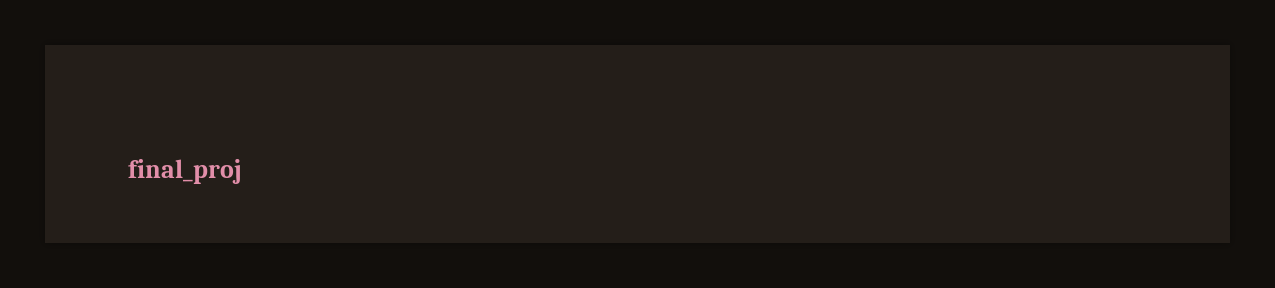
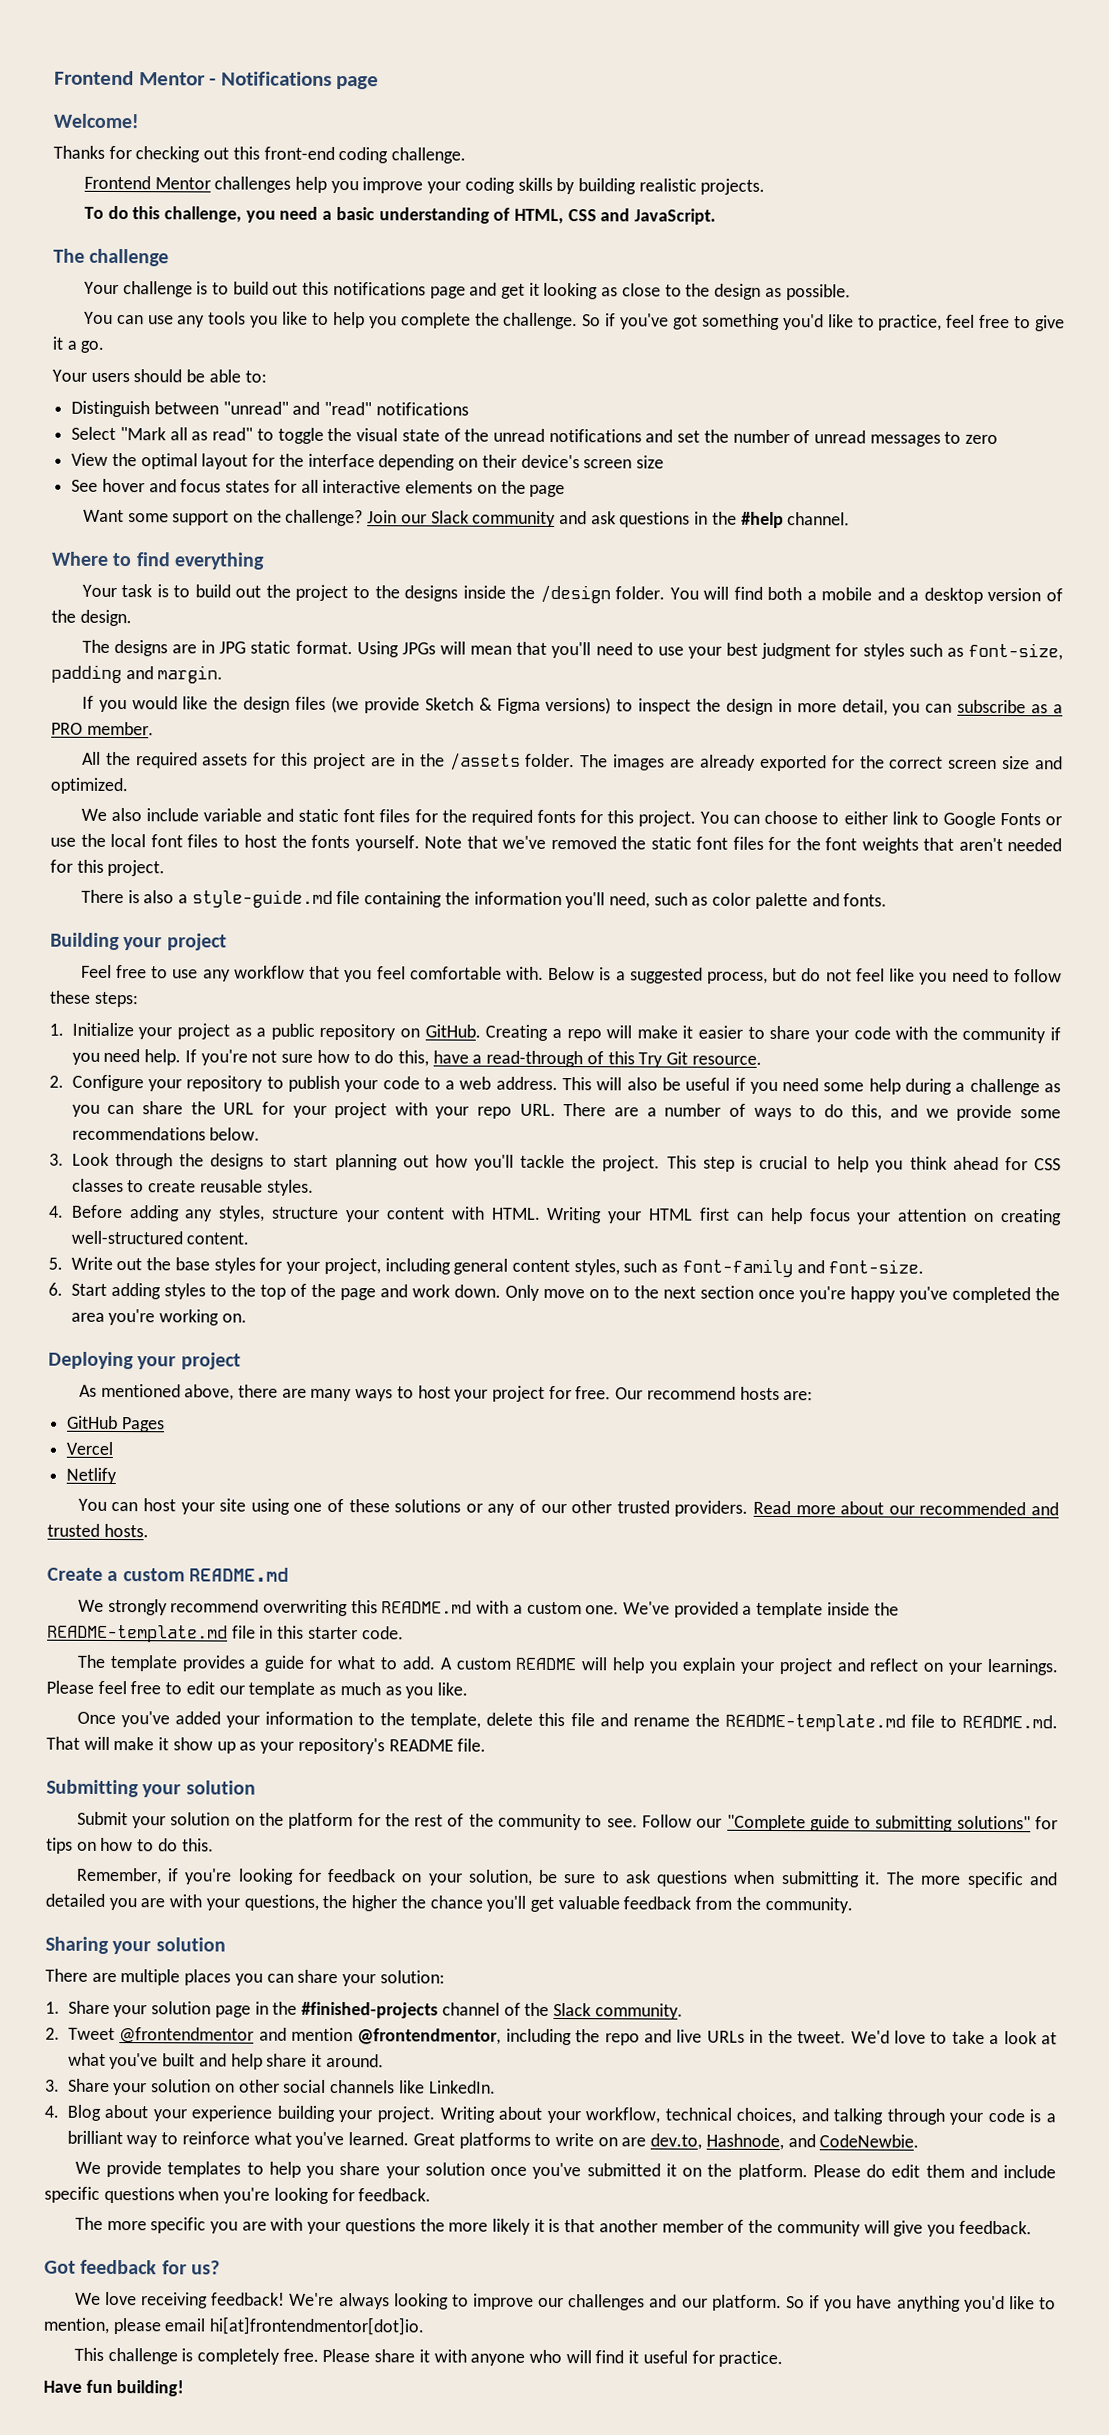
[128,159,242,184] final_proj -> [54,70,380,90] [53,113,140,129] [53,145,467,164] [83,175,766,195] [83,205,717,225] [53,248,170,267] [83,281,851,301] [83,311,1066,332] [52,336,105,353] [52,369,267,383] [71,400,469,418] [71,426,999,447] [71,452,664,471] [71,478,566,498] [82,509,851,529] [51,551,265,570] [81,584,1064,604] [51,609,132,627] [81,639,1064,661] [51,664,224,684] [81,695,1063,716] [51,721,154,736] [81,751,1063,772] [50,777,128,795] [80,807,1063,828] [50,833,1062,854] [50,859,166,877] [80,889,888,910] [50,932,227,951] [80,964,1063,985] [49,990,139,1008] [49,1022,1061,1044] [71,1048,762,1068] [49,1074,1062,1096] [71,1101,1061,1122] [71,1126,261,1141] [49,1152,1062,1173] [71,1178,314,1196] [48,1204,1062,1226] [70,1230,250,1245] [48,1256,925,1278] [48,1282,1060,1304] [70,1308,247,1326] [48,1351,241,1370] [78,1383,814,1402] [67,1415,165,1433] [66,1441,114,1456] [66,1467,118,1485] [77,1498,1059,1517] [47,1523,149,1538] [47,1567,289,1582] [77,1598,899,1619] [47,1624,404,1643] [76,1654,1059,1676] [46,1680,468,1699] [76,1711,1059,1732] [46,1736,487,1755] [46,1779,256,1798] [76,1811,1059,1832] [46,1837,214,1854] [75,1867,1058,1889] [45,1893,853,1914] [45,1936,226,1955] [45,1968,445,1987] [45,2000,683,2020] [45,2027,1058,2046] [67,2052,384,2070] [45,2078,496,2096] [44,2104,1056,2125] [66,2130,920,2151] [74,2160,1057,2181] [44,2186,432,2204] [74,2216,1032,2237] [44,2259,220,2275] [74,2291,1056,2313] [43,2316,426,2336] [73,2347,784,2368] [43,2379,185,2397] Frontend Mentor - Notifications page // Welcome! // Thanks for checking out this front-end coding challenge. // Frontend Mentor challenges help you improve your coding skills by building realistic projects. // To do this challenge, you need a basic understanding of HTML, CSS and JavaScript. // The challenge // Your challenge is to build out this notifications page and get it looking as close to the design as possible. // You can use any tools you like to help you complete the challenge. So if you've got something you'd like to practice, feel free to give it a go. // Your users should be able to: // Distinguish between "unread" and "read" notifications // Select "Mark all as read" to toggle the visual state of the unread notifications and set the number of unread messages to zero // View the optimal layout for the interface depending on their device's screen size // See hover and focus states for all interactive elements on the page // Want some support on the challenge? Join our Slack community and ask questions in the #help channel. // Where to find everything // Your task is to build out the project to the designs inside the /design folder. You will find both a mobile and a desktop version of the design. // The designs are in JPG static format. Using JPGs will mean that you'll need to use your best judgment for styles such as font-size, padding and margin. // If you would like the design files (we provide Sketch & Figma versions) to inspect the design in more detail, you can subscribe as a PRO member. // All the required assets for this project are in the /assets folder. The images are already exported for the correct screen size and optimized. // We also include variable and static font files for the required fonts for this project. You can choose to either link to Google Fonts or use the local font files to host the fonts yourself. Note that we've removed the static font files for the font weights that aren't needed for this project. // There is also a style-guide.md file containing the information you'll need, such as color palette and fonts. // Building your project // Feel free to use any workflow that you feel comfortable with. Below is a suggested process, but do not feel like you need to follow these steps: // 1. Initialize your project as a public repository on GitHub. Creating a repo will make it easier to share your code with the community if you need help. If you're not sure how to do this, have a read-through of this Try Git resource. // 2. Configure your repository to publish your code to a web address. This will also be useful if you need some help during a challenge as you can share the URL for your project with your repo URL. There are a number of ways to do this, and we provide some recommendations below. // 3. Look through the designs to start planning out how you'll tackle the project. This step is crucial to help you think ahead for CSS classes to create reusable styles. // 4. Before adding any styles, structure your content with HTML. Writing your HTML first can help focus your attention on creating well-structured content. // 5. Write out the base styles for your project, including general content styles, such as font-family and font-size. // 6. Start adding styles to the top of the page and work down. Only move on to the next section once you're happy you've completed the area you're working on. // Deploying your project // As mentioned above, there are many ways to host your project for free. Our recommend hosts are: // GitHub Pages // Vercel // Netlify // You can host your site using one of these solutions or any of our other trusted providers. Read more about our recommended and trusted hosts. // Create a custom README.md // We strongly recommend overwriting this README.md with a custom one. We've provided a template inside the README-template.md file in this starter code. // The template provides a guide for what to add. A custom README will help you explain your project and reflect on your learnings. Please feel free to edit our template as much as you like. // Once you've added your information to the template, delete this file and rename the README-template.md file to README.md. That will make it show up as your repository's README file. // Submitting your solution // Submit your solution on the platform for the rest of the community to see. Follow our "Complete guide to submitting solutions" for tips on how to do this. // Remember, if you're looking for feedback on your solution, be sure to ask questions when submitting it. The more specific and detailed you are with your questions, the higher the chance you'll get valuable feedback from the community. // Sharing your solution // There are multiple places you can share your solution: // 1. Share your solution page in the #finished-projects channel of the Slack community. // 2. Tweet @frontendmentor and mention @frontendmentor, including the repo and live URLs in the tweet. We'd love to take a look at what you've built and help share it around. // 3. Share your solution on other social channels like LinkedIn. // 4. Blog about your experience building your project. Writing about your workflow, technical choices, and talking through your code is a brilliant way to reinforce what you've learned. Great platforms to write on are dev.to, Hashnode, and CodeNewbie. // We provide templates to help you share your solution once you've submitted it on the platform. Please do edit them and include specific questions when you're looking for feedback. // The more specific you are with your questions the more likely it is that another member of the community will give you feedback. // Got feedback for us? // We love receiving feedback! We're always looking to improve our challenges and our platform. So if you have anything you'd like to mention, please email hi[at]frontendmentor[dot]io. // This challenge is completely free. Please share it with anyone who will find it useful for practice. // Have fun building!

